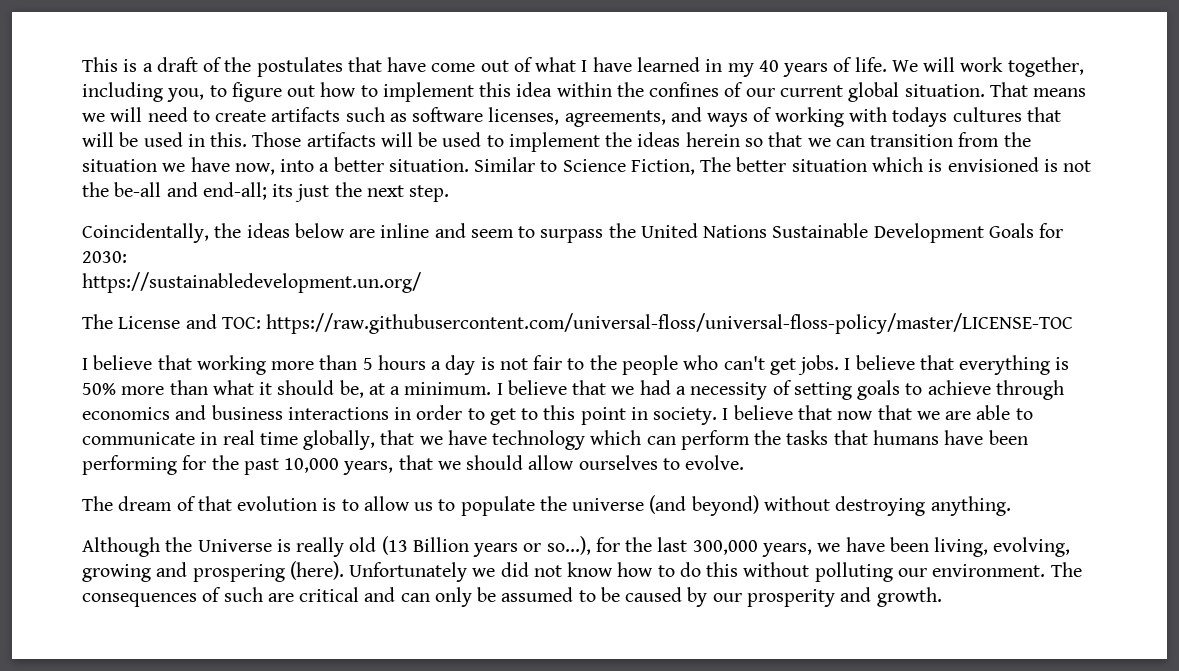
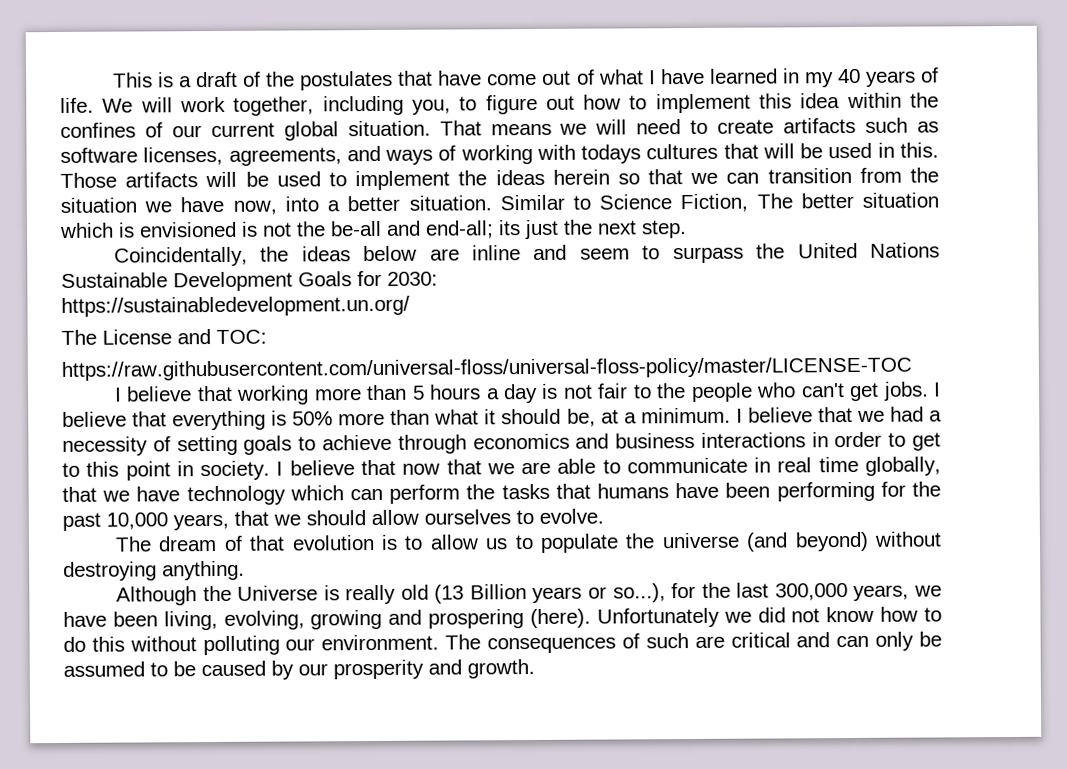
(261, 323) none -> (267, 336) //

